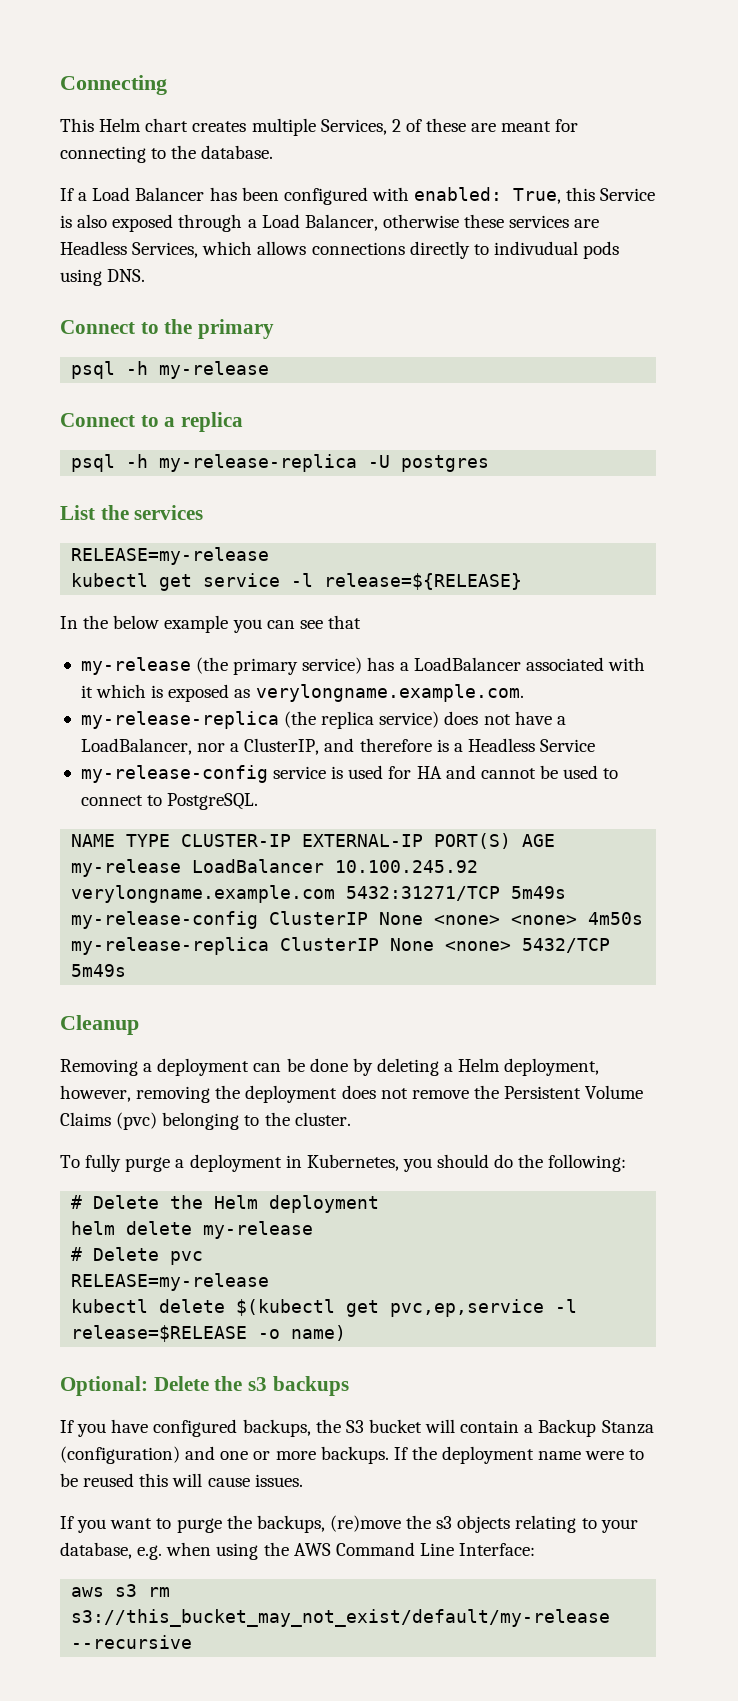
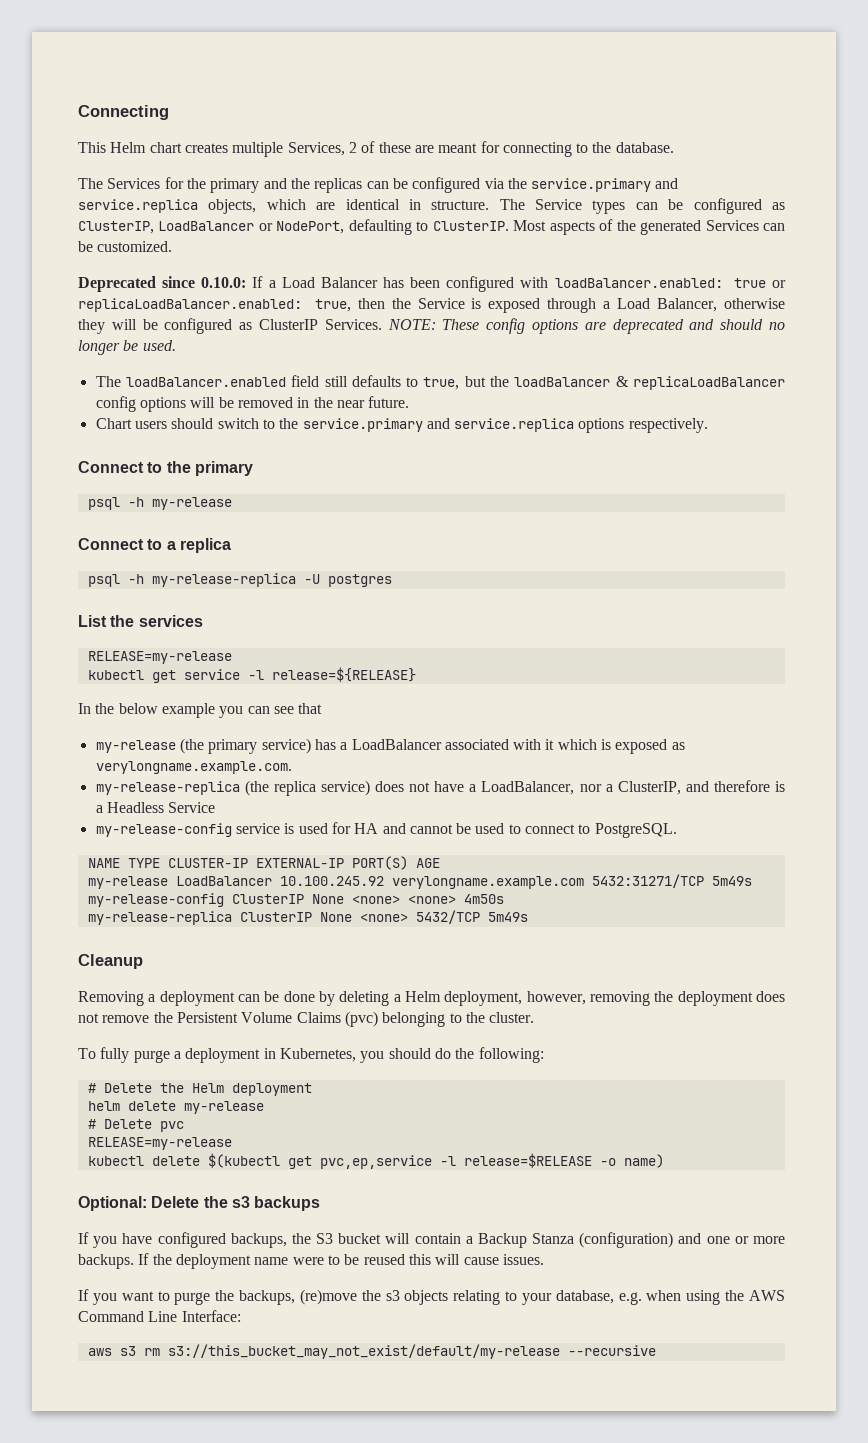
(274, 152) none -> [78,177,679,193] [78,198,785,214] [78,219,785,235] [78,241,173,252] [78,276,247,292] The Services for the primary and the replicas can be configured via the service.primary and service.replica objects, which are identical in structure. The Service types can be configured as ClusterIP, LoadBalancer or NodePort, defaulting to ClusterIP. Most aspects of the generated Services can be customized. // Deprecated since 0.10.0:
[414,187,596,204] enabled: True, this -> [554,278,786,288] [78,298,411,312] loadBalancer.enabled: true or replicaLoadBalancer.enabled: true, then the
[77,214,108,228] also -> (482, 303) none
[464,214,600,228] [60,241,620,259] [60,269,146,286] these services are Headless Services, which allows connections directly to indivudual pods using DNS. -> [78,318,785,334] [78,340,176,355] [95,375,785,390] [95,396,410,412] [95,418,708,433] they will be configured as ClusterIP Services. NOTE: These config options are deprecated and should no longer be used. // The loadBalancer.enabled field still defaults to true, but the loadBalancer & replicaLoadBalancer config options will be removed in the near future. // Chart users should switch to the service.primary and service.replica options respectively.

